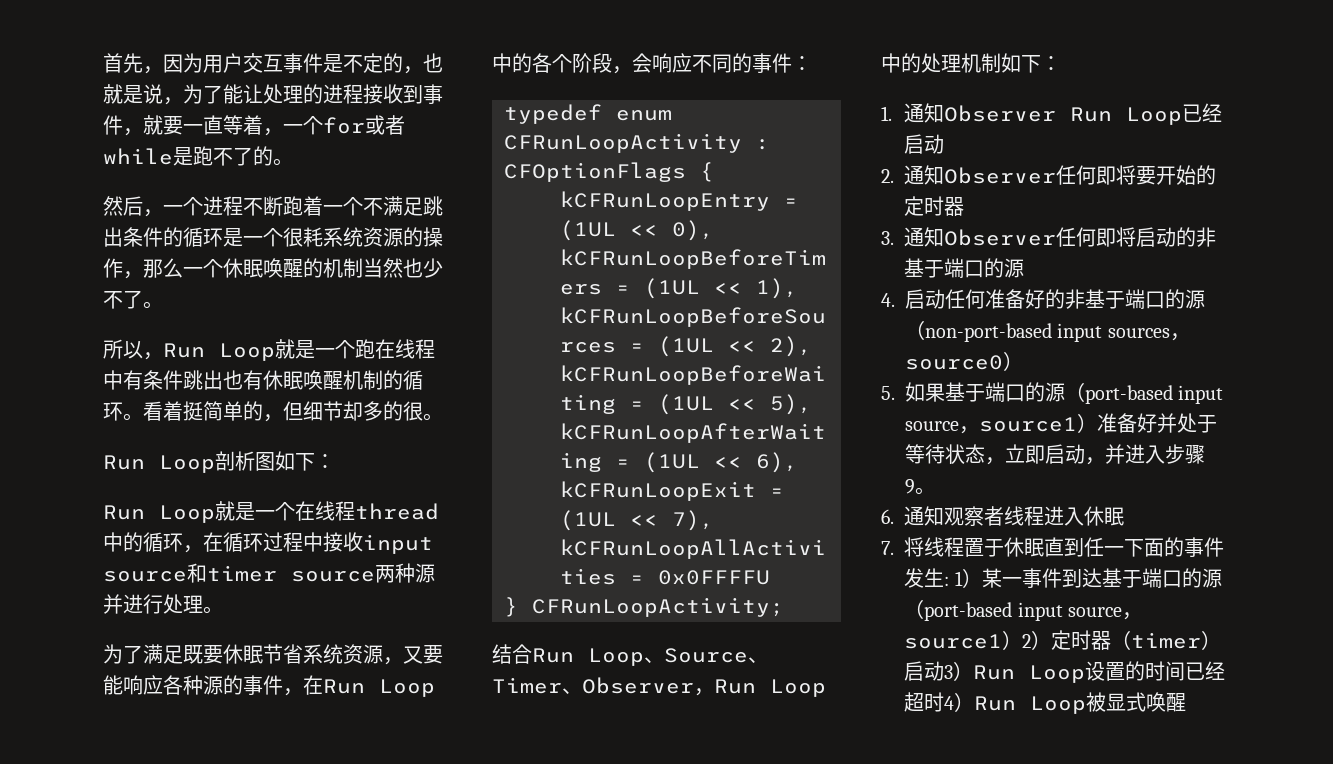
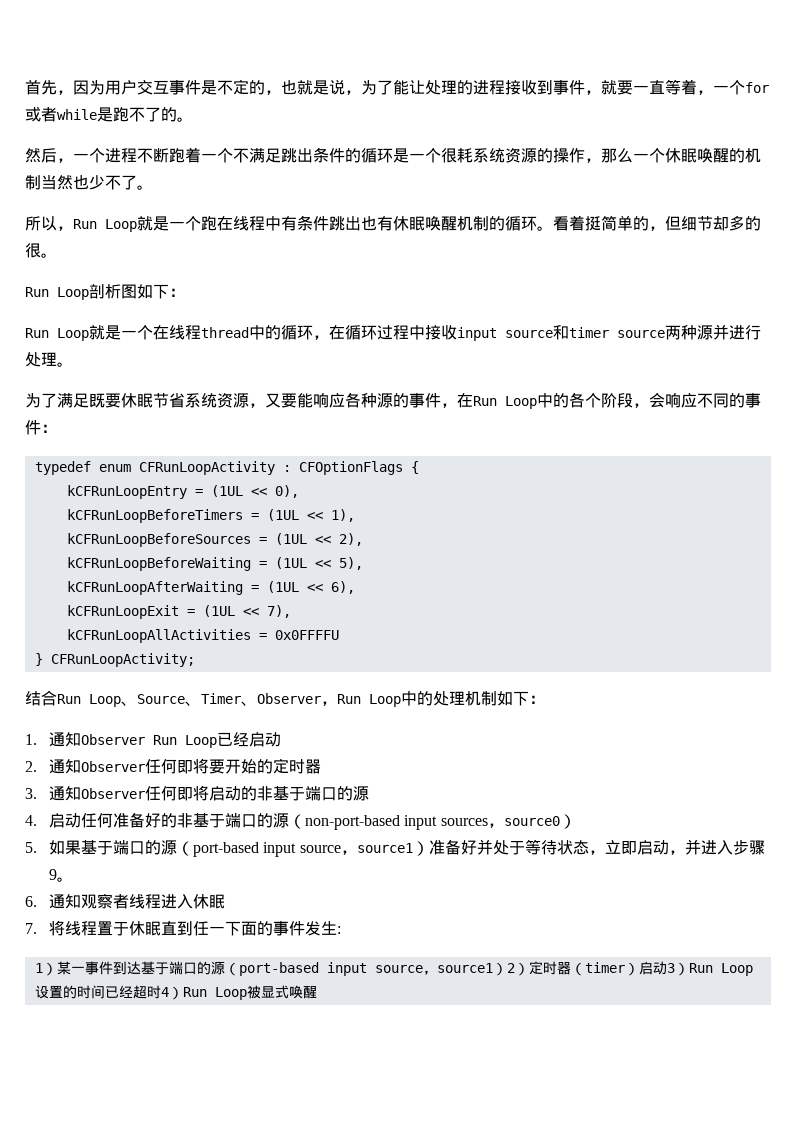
(950, 581) none -> (342, 930) //

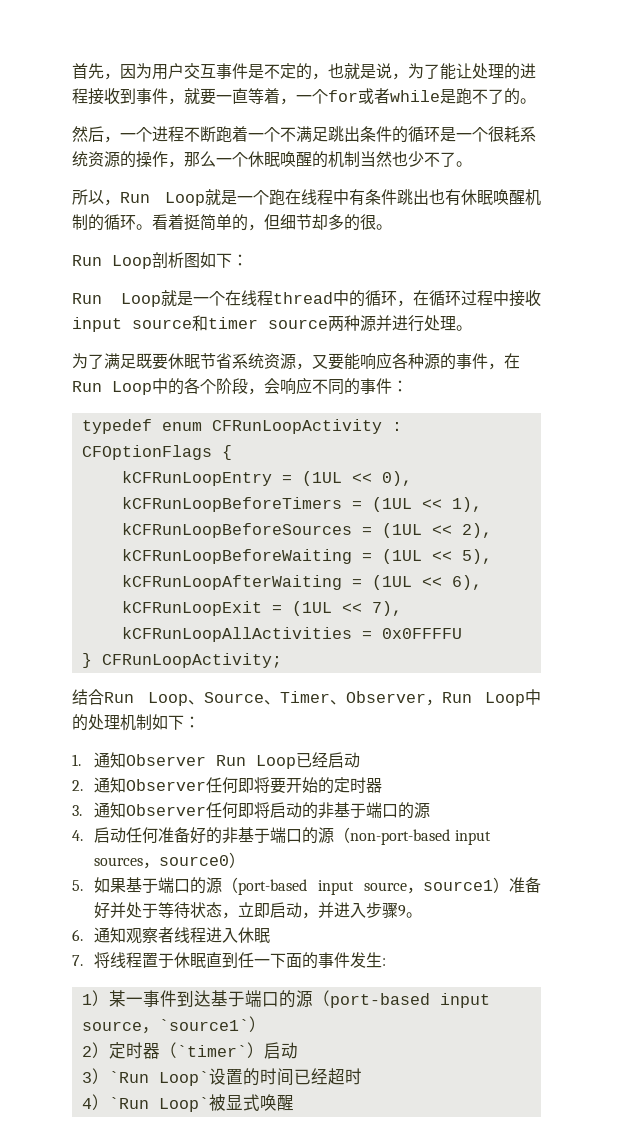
[436,962,507,976] source1） -> [158,1016,266,1032] `source1`） //
[584,962,625,973] timer -> [176,1045,247,1057] `timer`
[666,962,753,976] 3）Run Loop -> [81,1068,209,1086] // 3）`Run Loop`
[160,986,247,1000] 4）Run Loop -> [81,1094,209,1112] // 4）`Run Loop`

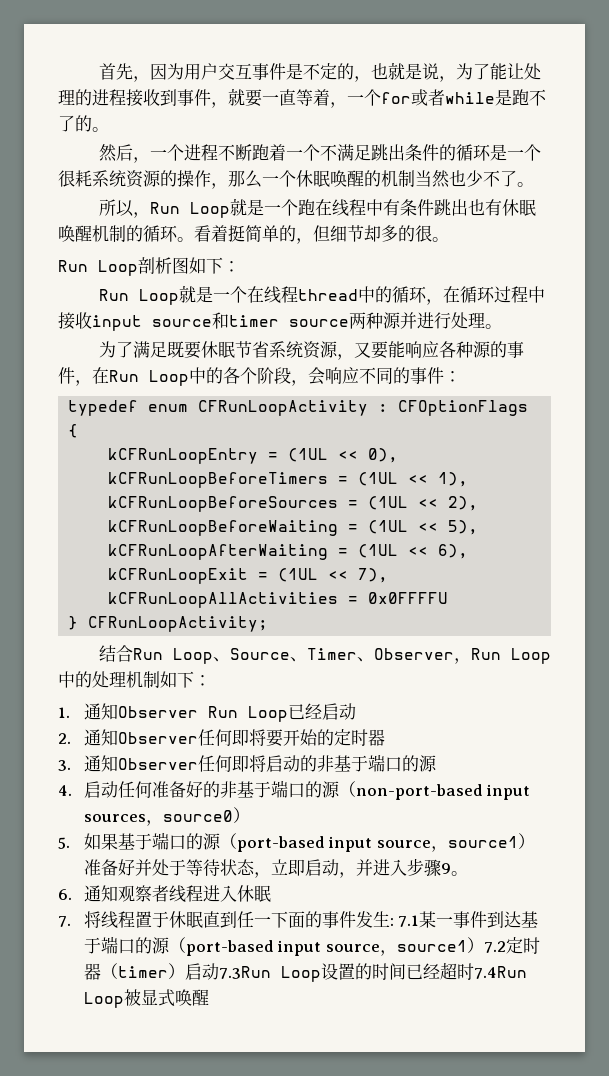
[81,990,109,1006] // 1） -> [398,915,420,927] 7.1
[158,1016,266,1032] [81,1042,109,1058] `source1`） // 2） -> [396,937,506,953] source1）7.2
[176,1045,247,1057] `timer` -> [117,966,168,978] timer
[81,1068,209,1086] // 3）`Run Loop` -> [218,966,321,982] 7.3Run Loop
[81,1094,209,1112] // 4）`Run Loop` -> [473,966,527,979] [83,992,124,1008] 7.4Run Loop

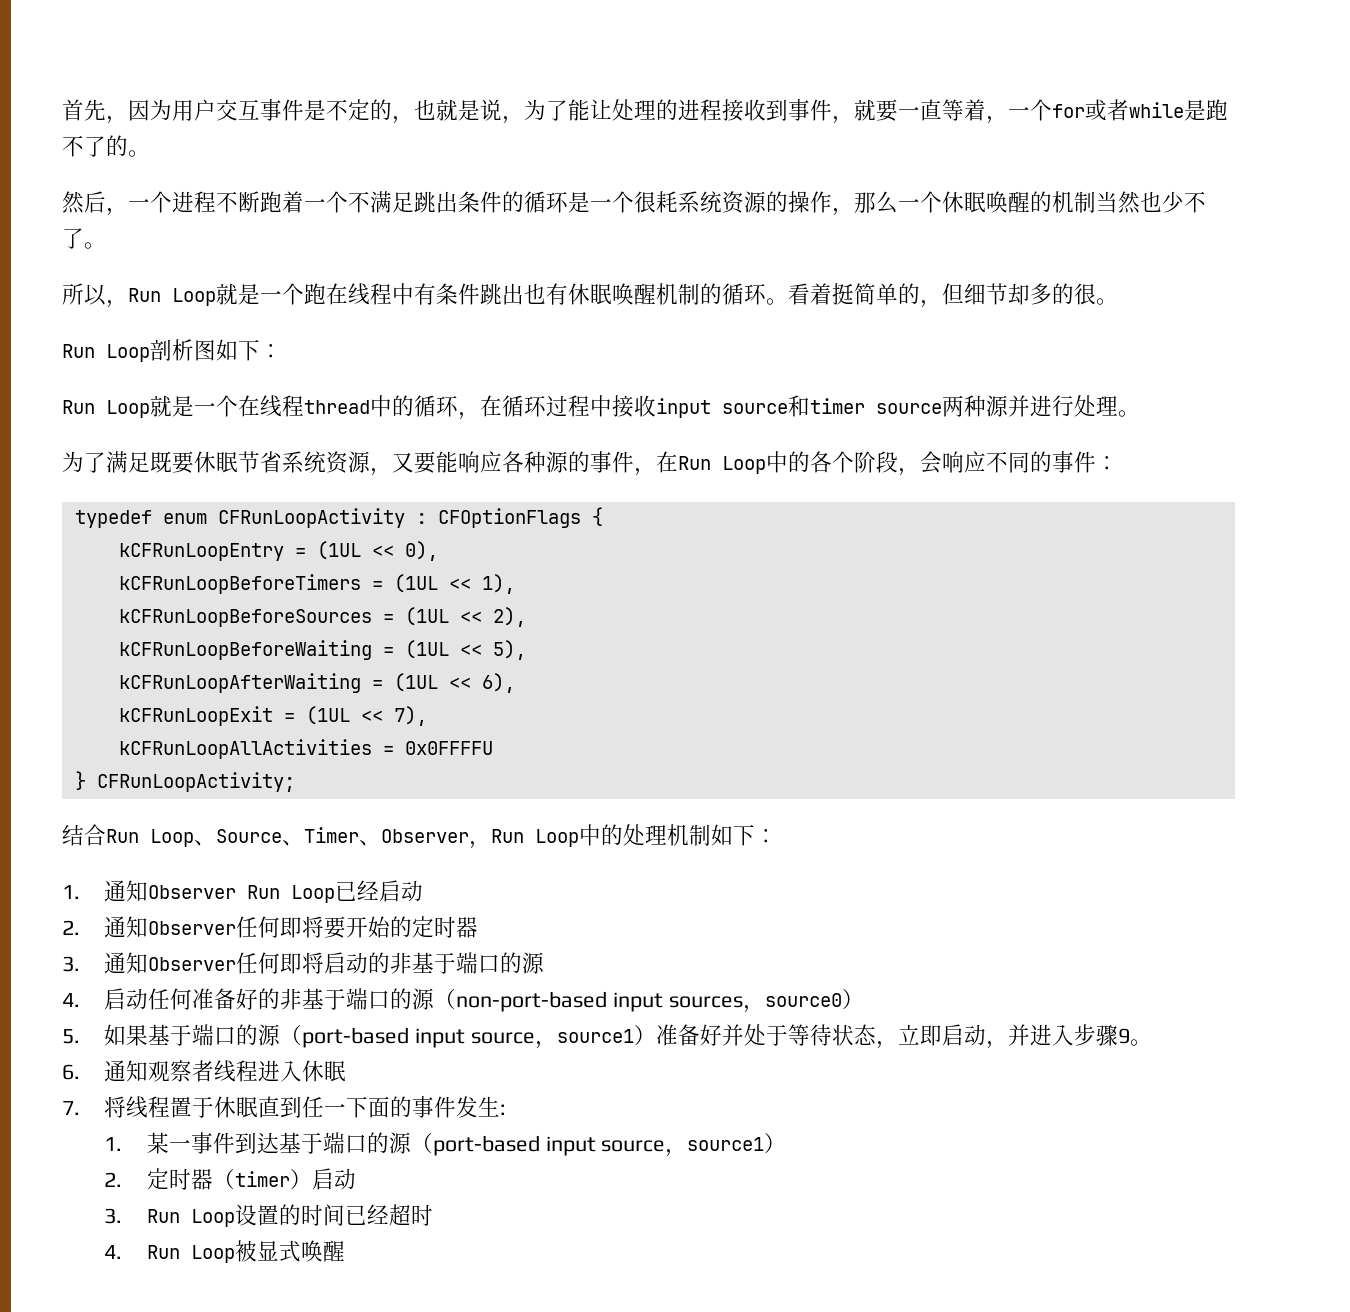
[398,915,420,927] 7.1 -> [104,1137,123,1151] // 1.
[483,941,506,953] 7.2 -> [104,1172,123,1187] // 2.
[218,966,271,979] 7.3Run -> [104,1208,180,1224] // 3. Run
[473,966,527,979] 7.4Run -> [104,1245,180,1259] // 4. Run

